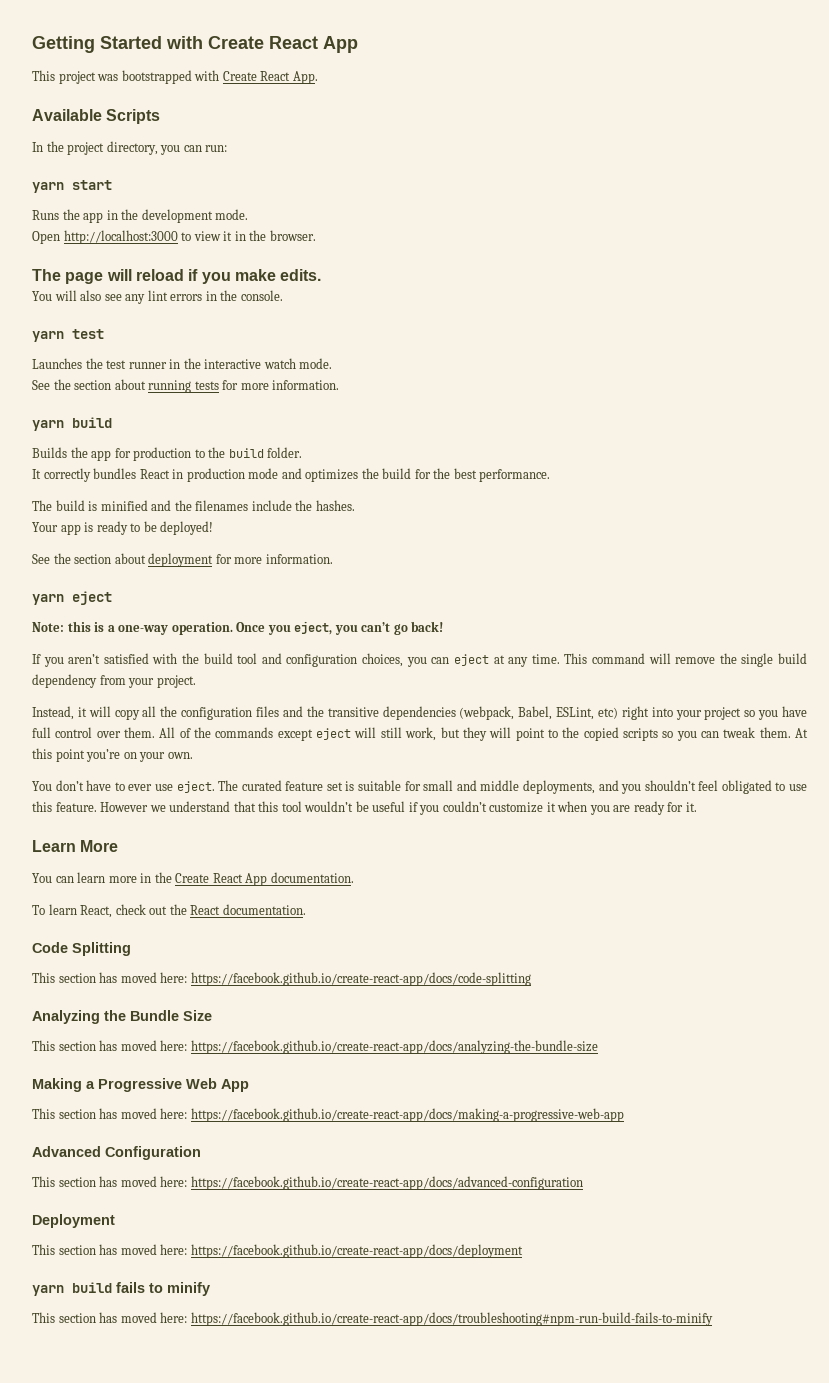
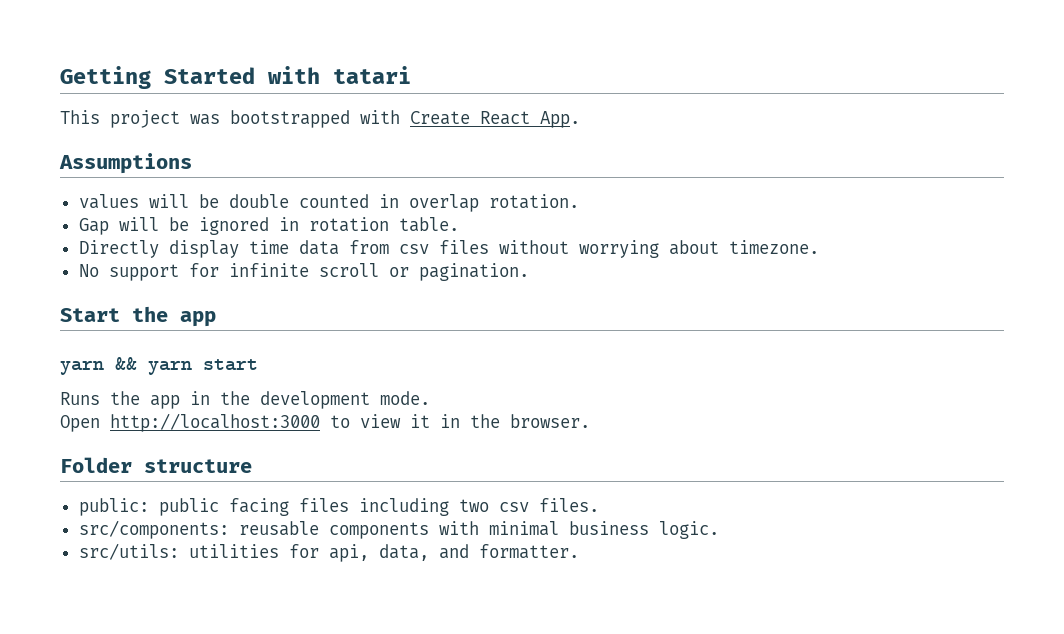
[208,36,358,53] Create React App -> [333,66,411,84] tatari
[32,109,161,124] [32,141,228,155] [32,182,64,193] Available Scripts // In the project directory, you can run: // yarn -> [59,153,192,174] [78,194,579,212] [78,217,459,235] [78,240,819,258] [78,263,529,281] [60,306,216,327] [60,357,192,375] Assumptions // values will be double counted in overlap rotation. // Gap will be ignored in rotation table. // Directly display time data from csv files without worrying about timezone. // No support for infinite scroll or pagination. // Start the app // yarn && yarn
[32,269,322,284] [32,290,283,304] [32,329,104,342] [32,358,333,369] [32,379,340,393] [32,417,112,431] [32,447,303,461] [32,468,551,482] [32,500,355,511] [32,521,214,535] [32,553,333,567] [32,591,112,605] [32,621,444,635] [32,653,807,667] [32,674,196,688] [32,706,808,720] [32,727,808,741] [32,748,193,762] [32,780,808,794] [32,801,697,815] [32,840,119,852] [32,872,354,886] [32,904,306,918] [32,942,131,956] [32,972,531,986] [32,1010,212,1024] [32,1040,598,1054] [32,1078,249,1092] [32,1108,624,1122] [32,1146,201,1160] [32,1176,583,1190] [32,1214,115,1228] [32,1244,523,1258] [32,1282,210,1296] [32,1312,713,1326] The page will reload if you make edits. // You will also see any lint errors in the console. // yarn test // Launches the test runner in the interactive watch mode. // See the section about running tests for more information. // yarn build // Builds the app for production to the build folder. // It correctly bundles React in production mode and optimizes the build for the best performance. // The build is minified and the filenames include the hashes. // Your app is ready to be deployed! // See the section about deployment for more information. // yarn eject // Note: this is a one-way operation. Once you eject, you can’t go back! // If you aren’t satisfied with the build tool and configuration choices, you can eject at any time. This command will remove the single build dependency from your project. // Instead, it will copy all the configuration files and the transitive dependencies (webpack, Babel, ESLint, etc) right into your project so you have full control over them. All of the commands except eject will still work, but they will point to the copied scripts so you can tweak them. At this point you’re on your own. // You don’t have to ever use eject. The curated feature set is suitable for small and middle deployments, and you shouldn’t feel obligated to use this feature. However we understand that this tool wouldn’t be useful if you couldn’t customize it when you are ready for it. // Learn More // You can learn more in the Create React App documentation. // To learn React, check out the React documentation. // Code Splitting // This section has moved here: https://facebook.github.io/create-react-app/docs/code-splitting // Analyzing the Bundle Size // This section has moved here: https://facebook.github.io/create-react-app/docs/analyzing-the-bundle-size // Making a Progressive Web App // This section has moved here: https://facebook.github.io/create-react-app/docs/making-a-progressive-web-app // Advanced Configuration // This section has moved here: https://facebook.github.io/create-react-app/docs/advanced-configuration // Deployment // This section has moved here: https://facebook.github.io/create-react-app/docs/deployment // yarn build fails to minify // This section has moved here: https://facebook.github.io/create-react-app/docs/troubleshooting#npm-run-build-fails-to-minify -> [60,457,252,473] [78,498,599,516] [78,520,719,539] [78,543,579,562] Folder structure // public: public facing files including two csv files. // src/components: reusable components with minimal business logic. // src/utils: utilities for api, data, and formatter.

